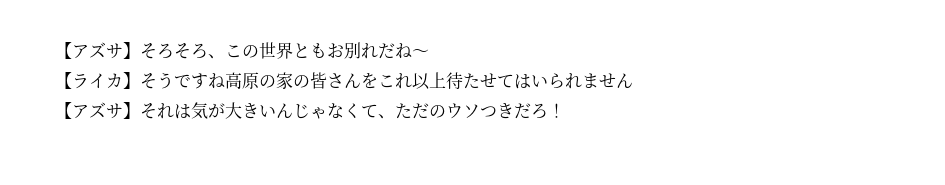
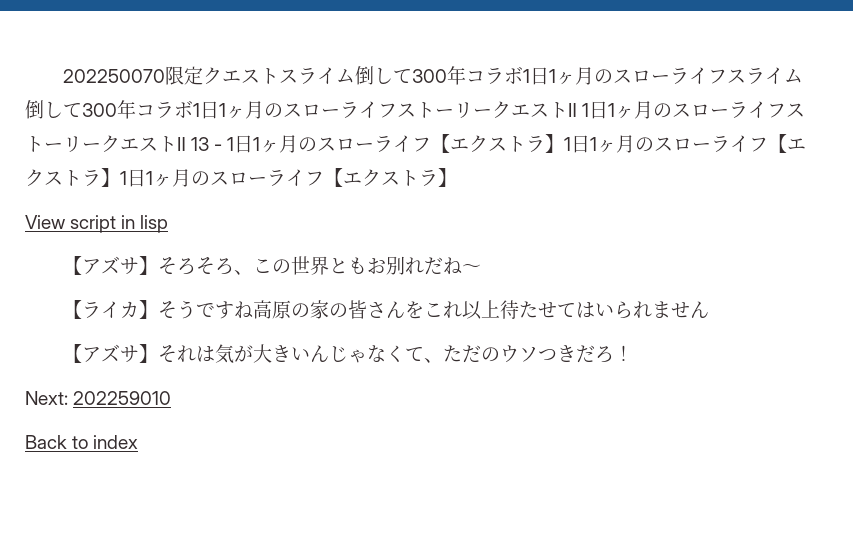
(55, 50) none -> [62,66,803,85] [25,100,806,119] [25,134,807,153] [25,168,457,187] [25,215,169,233] 202250070限定クエストスライム倒して300年コラボ1日1ヶ月のスローライフスライム倒して300年コラボ1日1ヶ月のスローライフストーリークエストⅡ 1日1ヶ月のスローライフストーリークエストⅡ 13 - 1日1ヶ月のスローライフ【エクストラ】1日1ヶ月のスローライフ【エクストラ】1日1ヶ月のスローライフ【エクストラ】 // View script in lisp //
(566, 110) none -> [25,391,172,405] [25,435,139,449] // Next: 202259010 // Back to index

